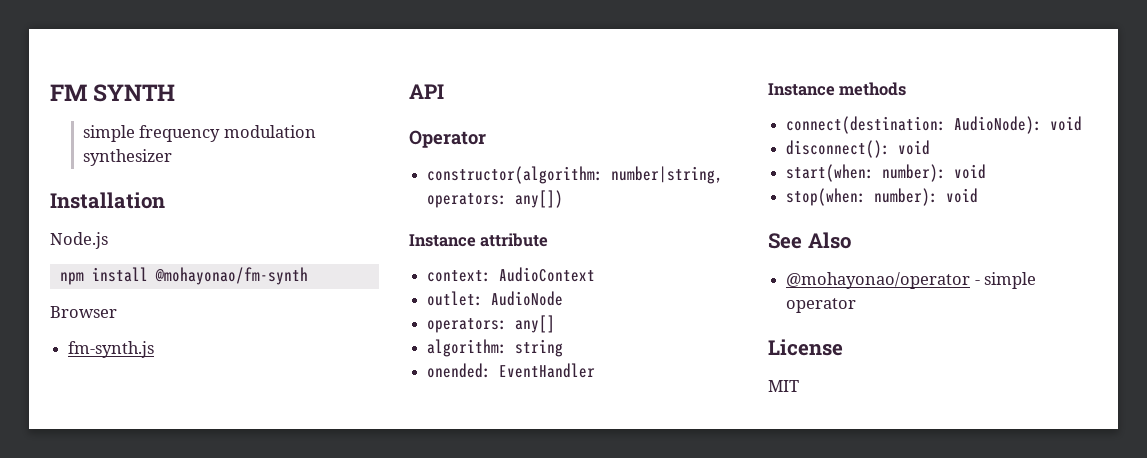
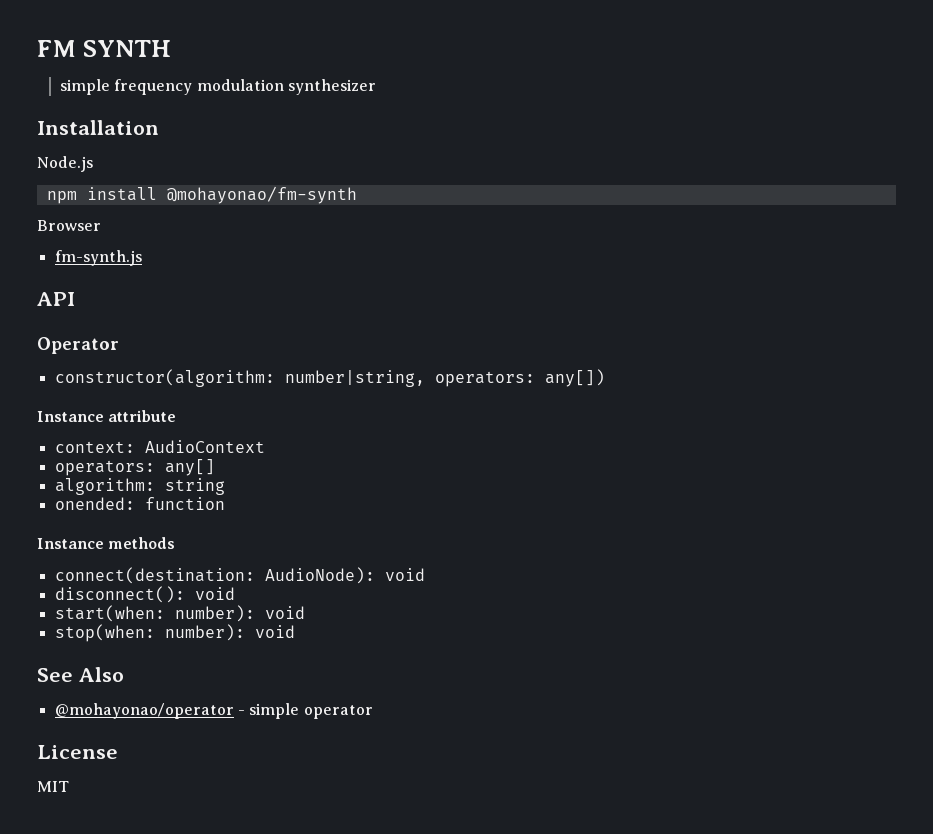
[427,291,564,306] // outlet: AudioNode -> (265, 446) none
[499,363,596,378] EventHandler -> [144,497,225,510] function

